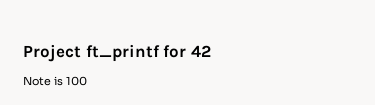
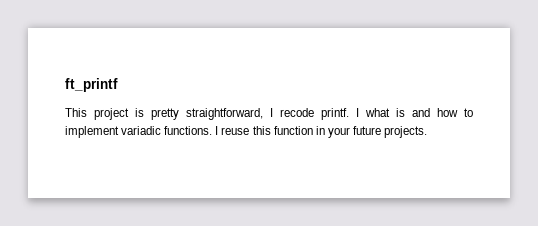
[23,44,81,62] Project -> (65, 85) none
[163,45,211,58] [23,76,87,86] for 42 // Note is 100 -> [65,108,473,120] [65,126,428,138] // This project is pretty straightforward, I recode printf. I what is and how to implement variadic functions. I reuse this function in your future projects.

